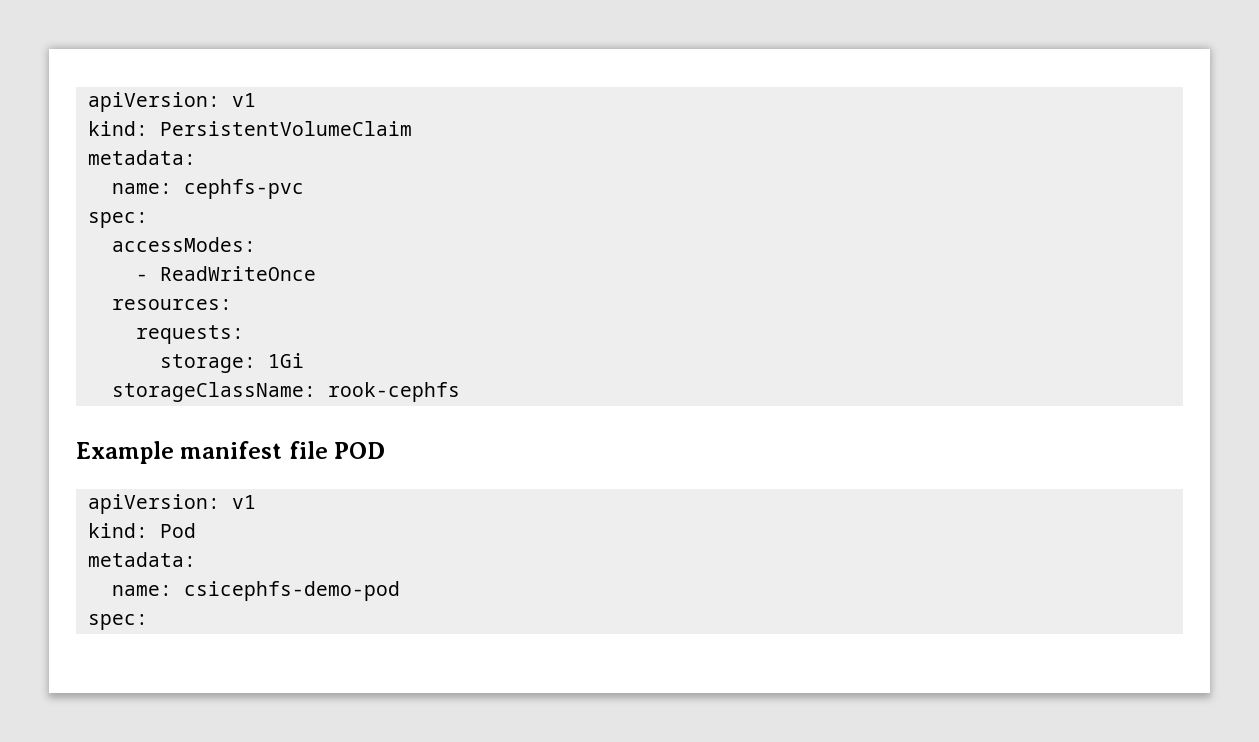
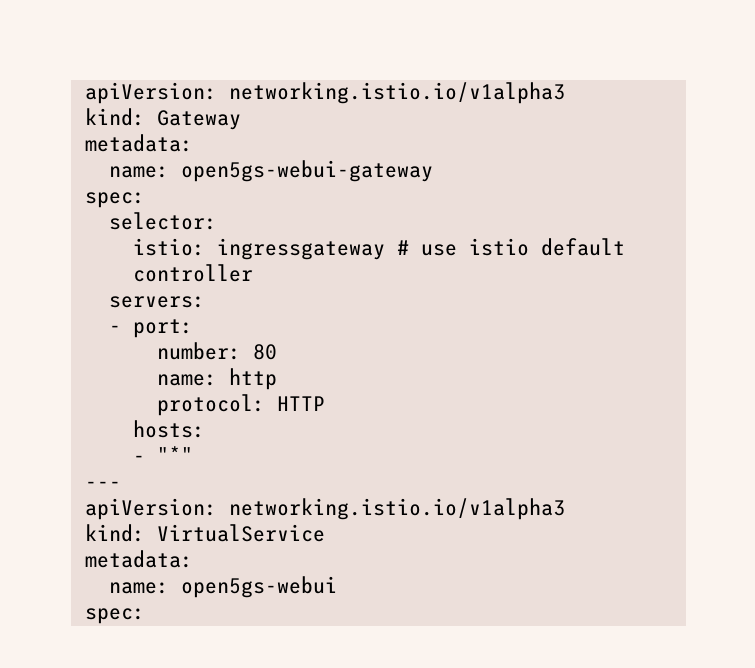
[88,92,257,112] [88,121,413,136] [88,150,197,165] [112,179,305,199] apiVersion: v1 // kind: PersistentVolumeClaim // metadata: // name: cephfs-pvc -> [84,82,565,104] [84,108,241,130] [84,134,193,152] [108,160,433,182] apiVersion: networking.istio.io/v1alpha3 // kind: Gateway // metadata: // name: open5gs-webui-gateway
[112,237,257,252] [136,266,317,281] [112,299,233,310] [136,325,245,344] [160,353,305,373] [112,382,461,402] [76,441,386,464] [88,494,257,514] [88,523,197,538] [88,552,197,567] [112,581,401,601] accessModes: // - ReadWriteOnce // resources: // requests: // storage: 1Gi // storageClassName: rook-cephfs // Example manifest file POD // apiVersion: v1 // kind: Pod // metadata: // name: csicephfs-demo-pod -> [108,212,217,230] [132,238,625,260] [132,264,253,282] [108,296,205,308] [108,319,193,338] [156,342,277,360] [156,368,277,390] [156,394,325,416] [132,420,205,438] [132,446,193,463] [84,481,121,489] [84,498,565,520] [84,524,325,542] [84,550,193,568] [108,576,337,598] selector: // istio: ingressgateway # use istio default controller // servers: // - port: // number: 80 // name: http // protocol: HTTP // hosts: // - "*" // --- // apiVersion: networking.istio.io/v1alpha3 // kind: VirtualService // metadata: // name: open5gs-webui

